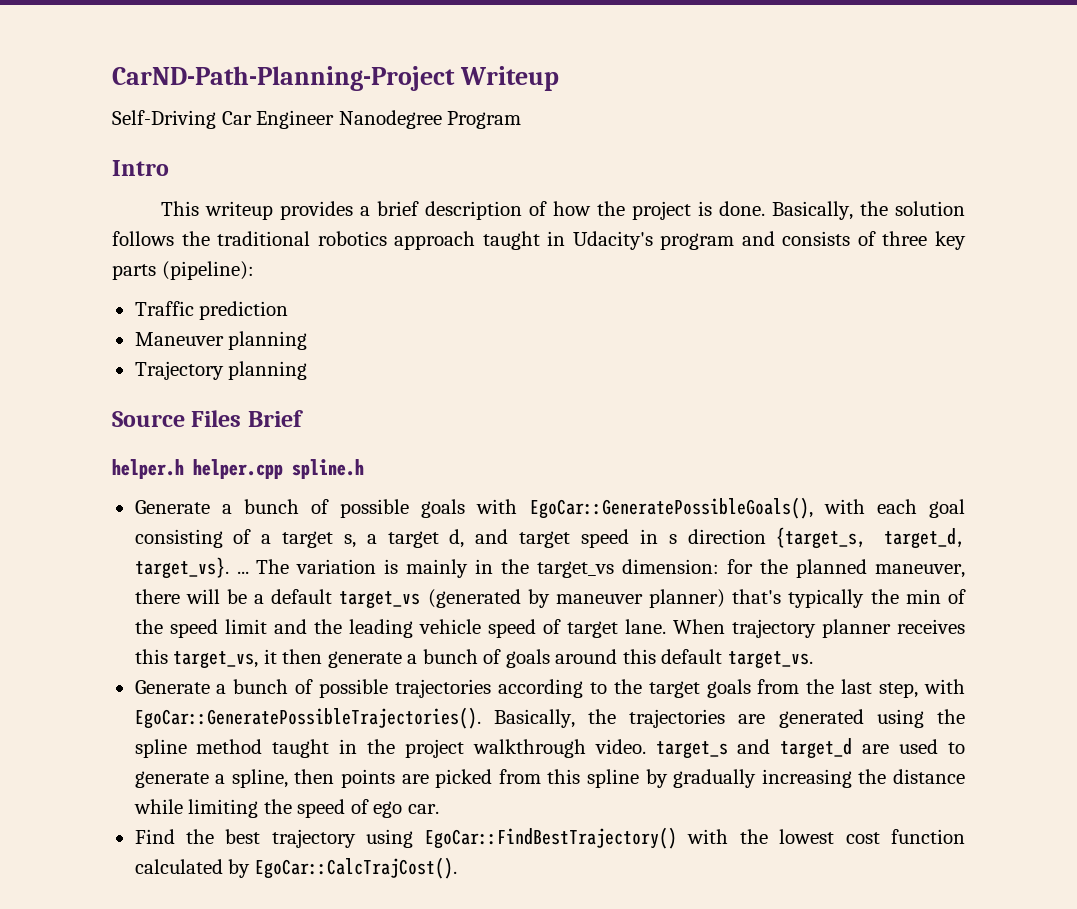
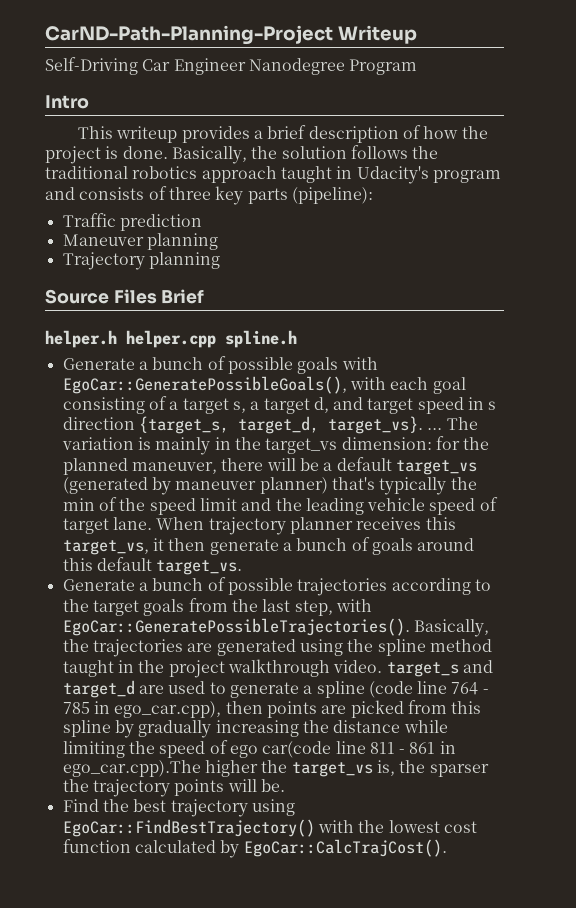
[231,769,288,788] spline, -> [316,681,489,698] [62,701,222,718] spline (code line 764 - 785 in ego_car.cpp),
[407,804,439,814] car. -> [262,741,456,758] [62,760,489,777] [62,779,285,797] car(code line 811 - 861 in ego_car.cpp).The higher the target_vs is, the sparser the trajectory points will be.

